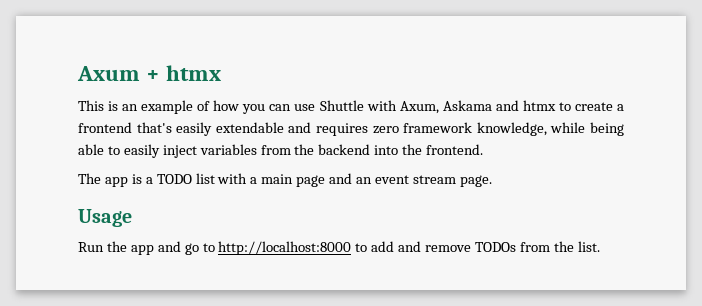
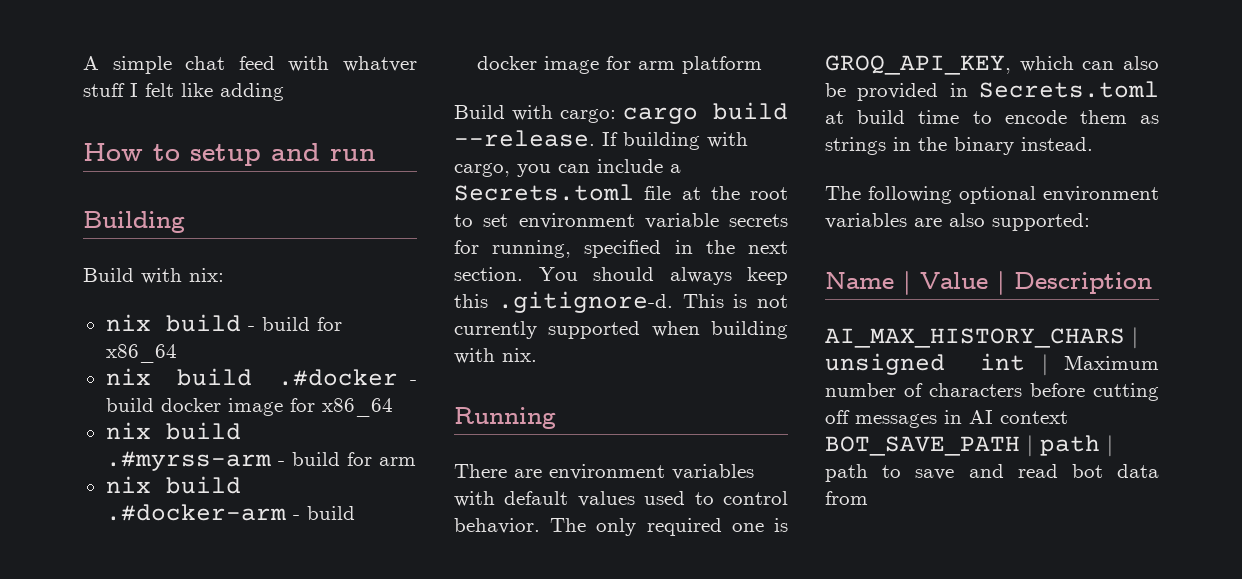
[77,65,222,81] [78,100,624,114] [78,122,625,136] [78,144,484,158] [78,173,492,187] [78,209,132,227] [78,241,600,255] Axum + htmx // This is an example of how you can use Shuttle with Axum, Askama and htmx to create a frontend that's easily extendable and requires zero framework knowledge, while being able to easily inject variables from the backend into the frontend. // The app is a TODO list with a main page and an event stream page. // Usage // Run the app and go to http://localhost:8000 to add and remove TODOs from the list. -> [83,56,417,74] [83,83,284,101] [83,143,376,166] [83,211,185,233] [83,268,224,284] [105,314,342,332] [105,344,177,363] [105,368,417,386] [105,398,393,417] [105,422,241,440] [105,451,416,471] [105,476,241,494] [105,504,355,521] [476,56,762,74] [454,102,788,124] [454,130,748,150] [454,159,681,177] [454,184,788,201] [454,213,788,229] [454,240,788,258] [454,267,788,285] [454,291,788,313] [454,321,788,339] [454,348,537,364] [454,407,556,429] [454,464,754,480] [454,491,788,507] [454,518,788,536] [825,55,1159,75] [825,81,1159,101] [825,110,1159,124] [825,137,1093,155] [825,186,1159,204] [825,213,1090,231] [825,271,1152,295] [825,327,1138,349] [825,353,1159,376] [825,383,1159,401] [825,410,1068,428] [825,435,1113,457] [825,464,1159,482] [825,491,868,505] A simple chat feed with whatver stuff I felt like adding // How to setup and run // Building // Build with nix: // nix build - build for x86_64 // nix build .#docker - build docker image for x86_64 // nix build .#myrss-arm - build for arm // nix build .#docker-arm - build docker image for arm platform // Build with cargo: cargo build --release. If building with cargo, you can include a Secrets.toml file at the root to set environment variable secrets for running, specified in the next section. You should always keep this .gitignore-d. This is not currently supported when building with nix. // Running // There are environment variables with default values used to control behavior. The only required one is GROQ_API_KEY, which can also be provided in Secrets.toml at build time to encode them as strings in the binary instead. // The following optional environment variables are also supported: // Name | Value | Description // AI_MAX_HISTORY_CHARS | unsigned int | Maximum number of characters before cutting off messages in AI context BOT_SAVE_PATH | path | path to save and read bot data from

